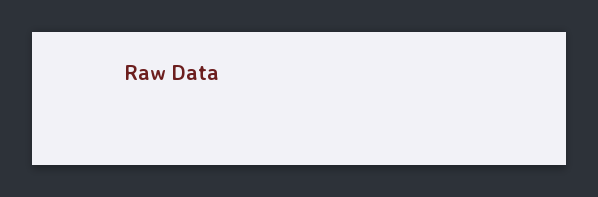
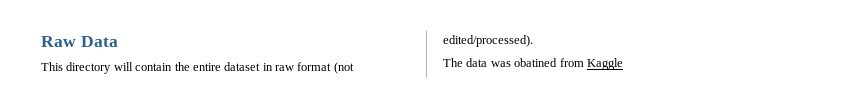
(219, 72) none -> [41,62,354,74] [443,35,533,47] [443,58,623,70] // This directory will contain the entire dataset in raw format (not edited/processed). // The data was obatined from Kaggle

